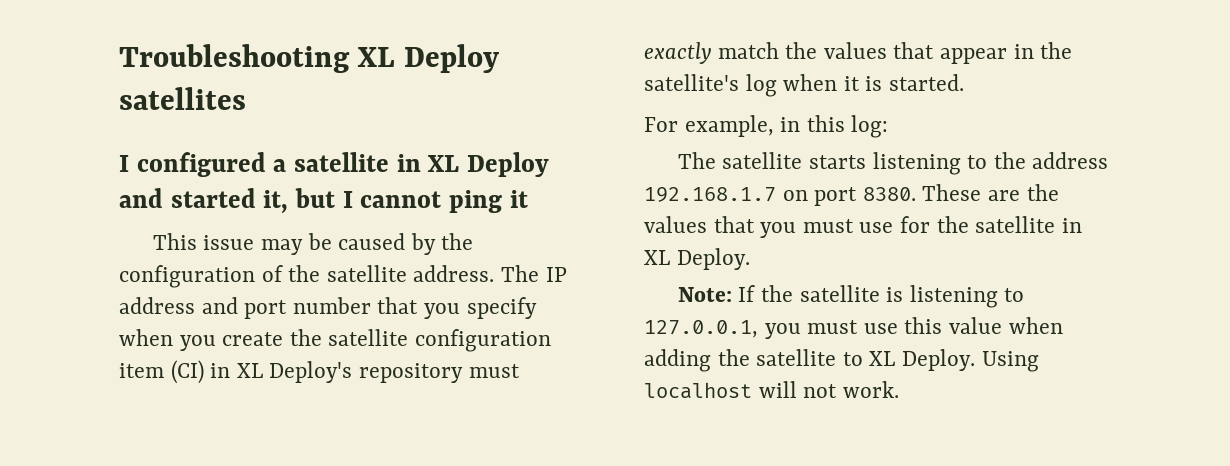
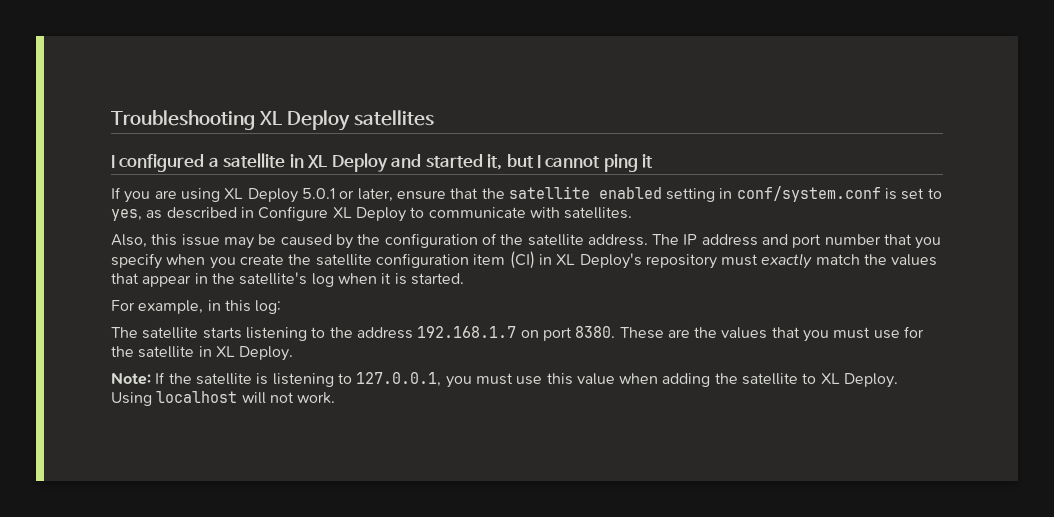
[152,233,197,250] This -> [111,186,942,203] [111,206,633,222] [111,234,178,248] If you are using XL Deploy 5.0.1 or later, ensure that the satellite enabled setting in conf/system.conf is set to yes, as described in Configure XL Deploy to communicate with satellites. // Also, this

